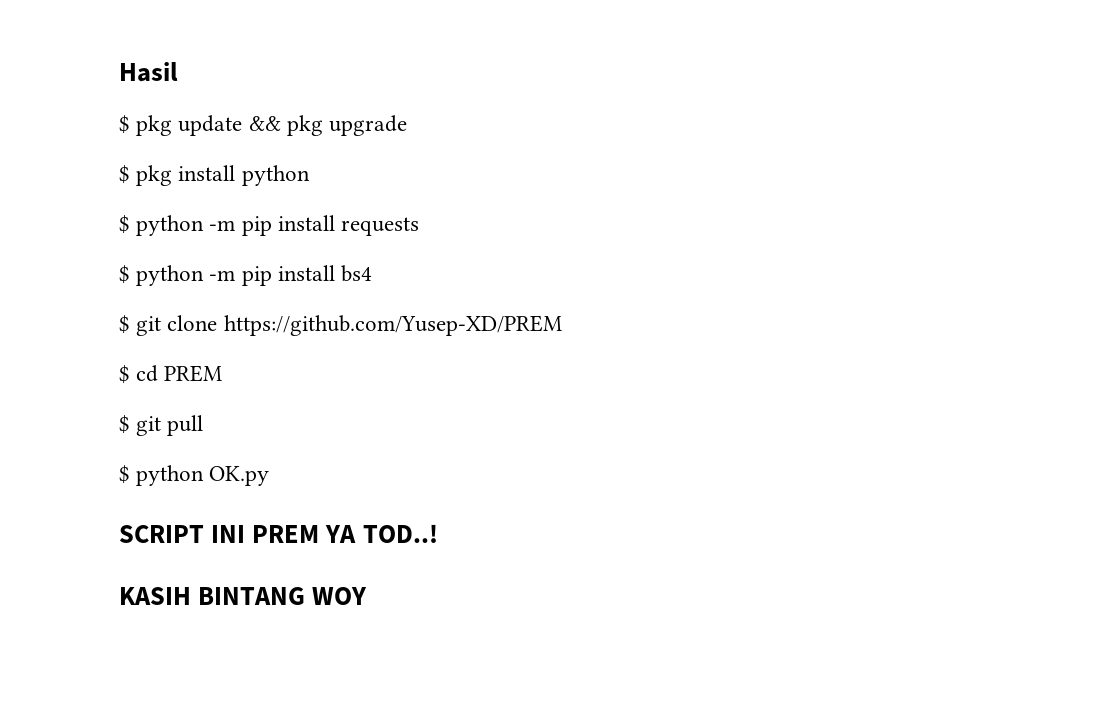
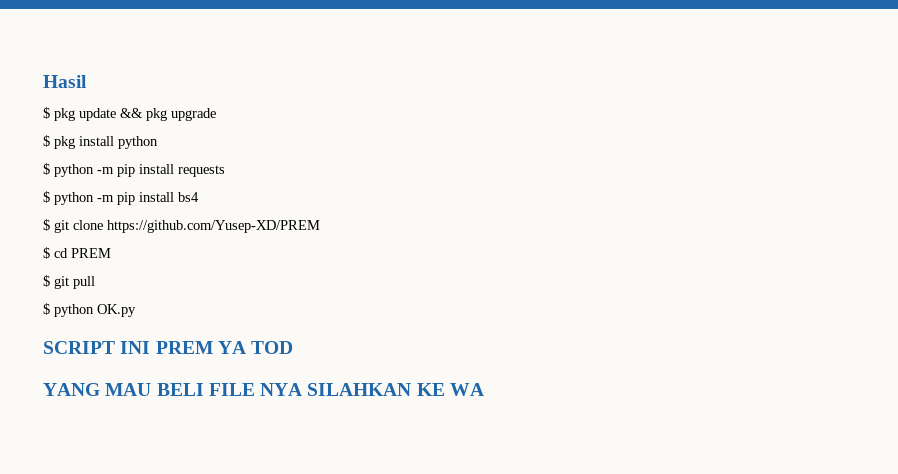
[362,524,438,543] [119,587,368,605] TOD..! // KASIH BINTANG WOY -> [251,341,294,354] [43,383,484,396] TOD // YANG MAU BELI FILE NYA SILAHKAN KE WA

